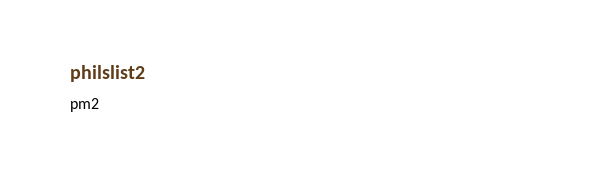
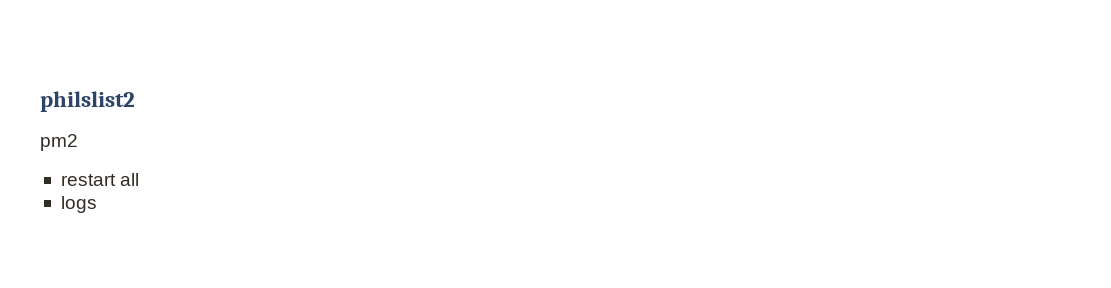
(99, 105) none -> [60,173,140,186] [60,196,97,213] // restart all // logs

